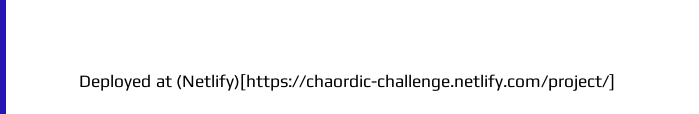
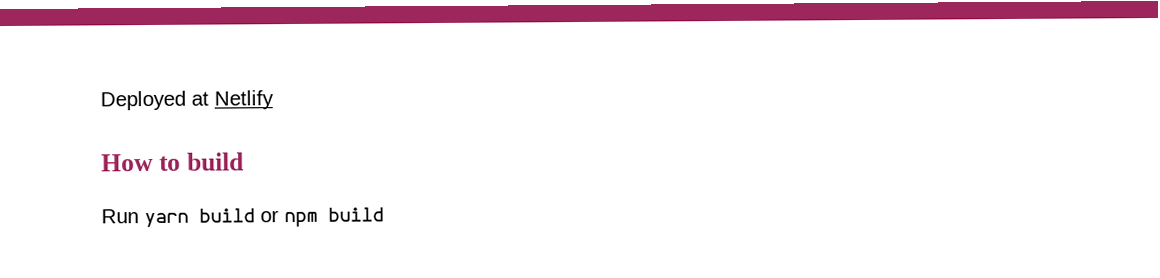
[176,74,616,91] (Netlify)[https://chaordic-challenge.netlify.com/project/] -> [214,90,274,110] [101,152,244,172] [101,207,384,228] Netlify // How to build // Run yarn build or npm build

